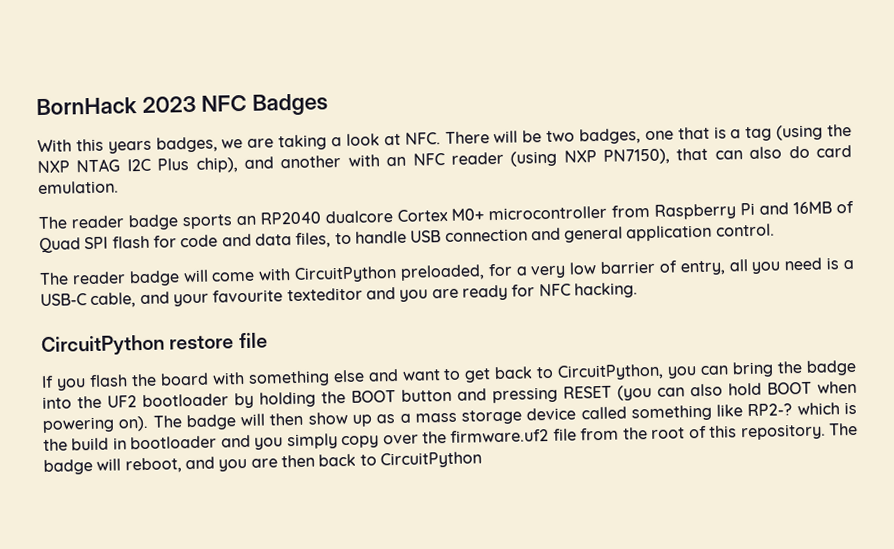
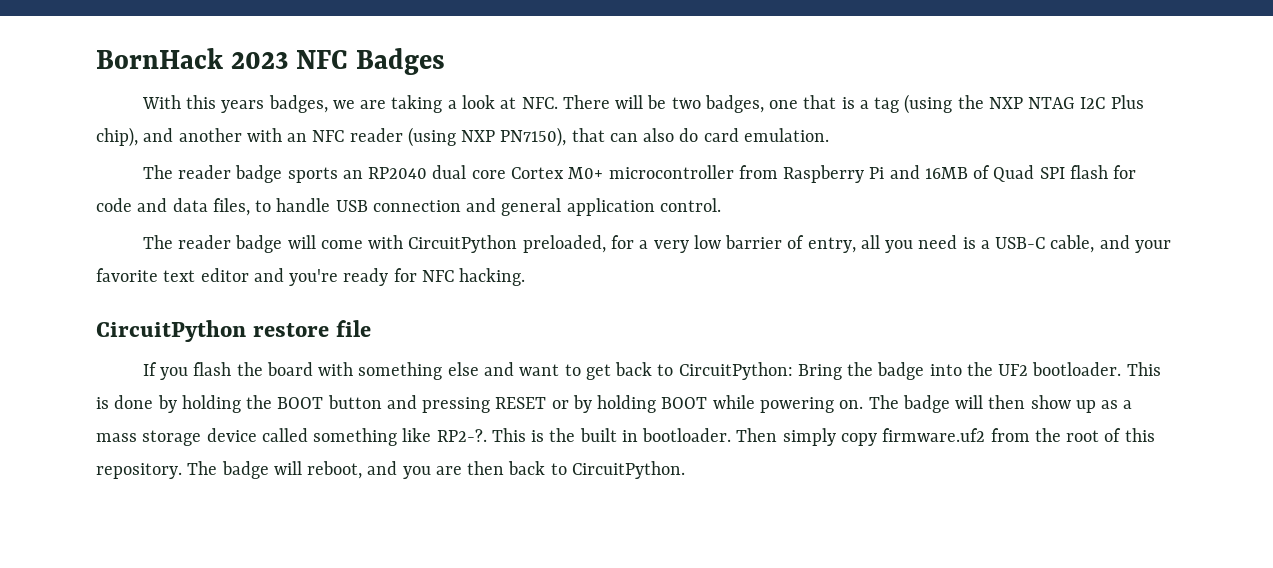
[324,210,393,224] dualcore -> [432,165,506,179] dual core
[212,287,459,303] favourite texteditor and you are -> [96,268,339,286] favorite text editor and you're
[557,361,775,381] CircuitPython, you can bring -> [678,362,842,380] CircuitPython: Bring
[142,393,229,408] bootloader -> [1032,362,1161,376] [96,395,154,409] bootloader. This is done
[617,380,857,401] [42,415,150,433] (you can also hold BOOT when powering on). -> [551,395,864,413] or by holding BOOT while powering on.
[747,401,858,417] [43,428,577,451] RP2-? which is the build in bootloader and you simply copy over the firmware.uf2 file -> [436,428,986,446] RP2-?. This is the built in bootloader. Then simply copy firmware.uf2
[379,451,482,469] CircuitPython -> [571,461,685,479] CircuitPython.

